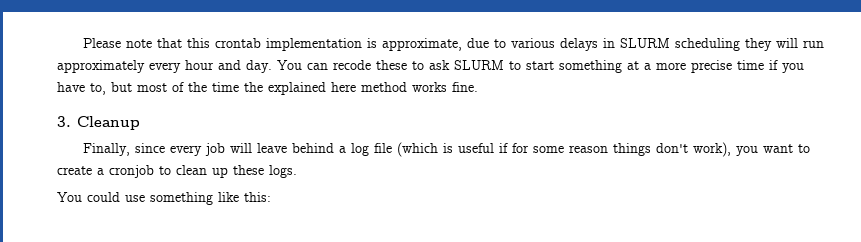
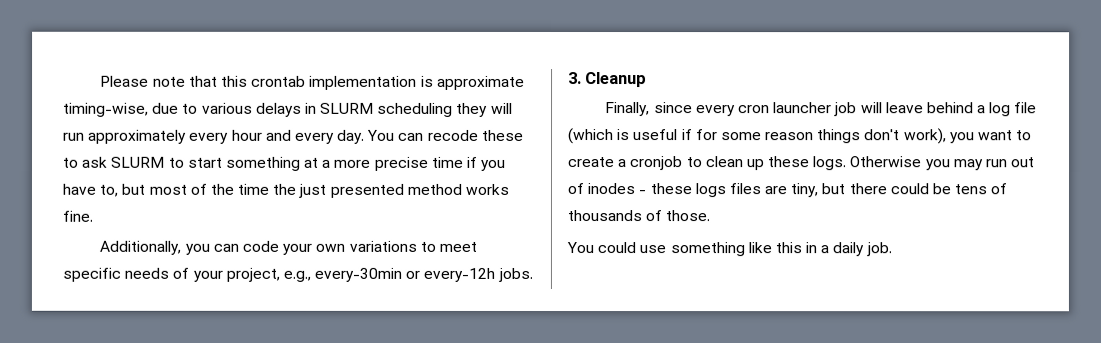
[382,38,463,51] approximate, -> [436,75,525,90] [63,102,149,117] approximate timing-wise,
(241, 65) none -> [294,132,335,144] every
[268,82,356,95] explained here -> [298,183,404,198] just presented
(478, 87) none -> [99,240,477,255] [62,267,533,282] // Additionally, you can code your own variations to meet specific needs of your project, e.g., every-30min or every-12h jobs.
(203, 150) none -> [737,102,833,114] cron launcher
(297, 171) none -> [850,156,1036,171] [567,183,1008,198] [567,210,711,222] Otherwise you may run out of inodes - these logs files are tiny, but there could be tens of thousands of those.
[244,192,271,202] this: -> [774,242,892,257] this in a daily job.

